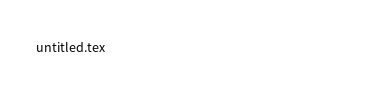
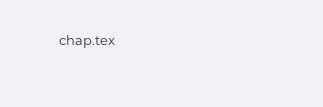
[36,41,106,52] untitled.tex -> [59,35,115,48] chap.tex

